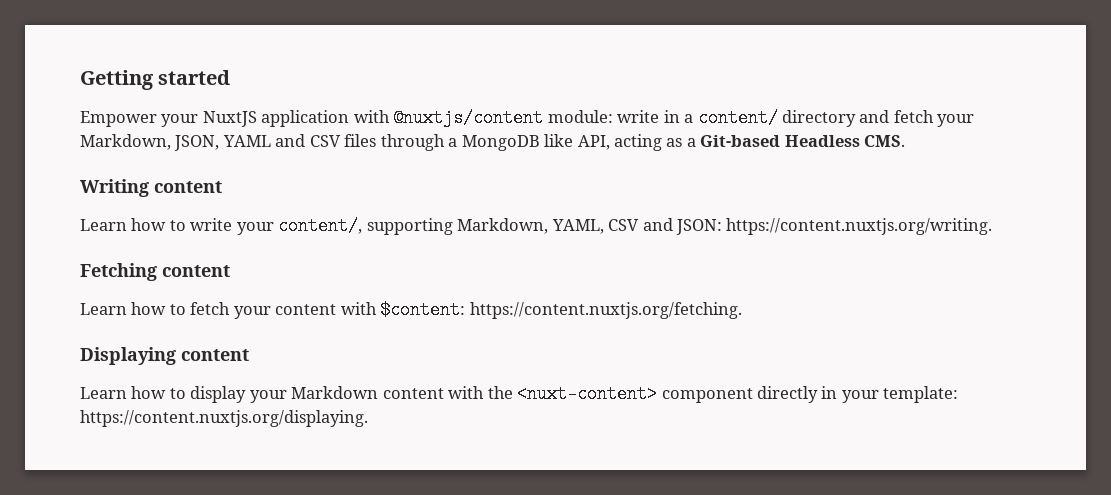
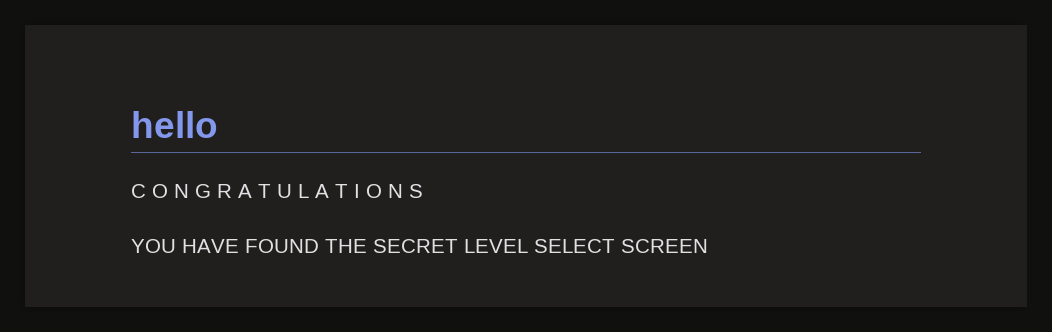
[80,70,231,90] [80,109,975,127] [80,134,906,151] [80,179,222,197] [80,217,993,235] [80,263,230,281] [80,301,742,319] [80,347,249,365] [80,385,959,403] [80,410,368,427] Getting started // Empower your NuxtJS application with @nuxtjs/content module: write in a content/ directory and fetch your Markdown, JSON, YAML and CSV files through a MongoDB like API, acting as a Git-based Headless CMS. // Writing content // Learn how to write your content/, supporting Markdown, YAML, CSV and JSON: https://content.nuxtjs.org/writing. // Fetching content // Learn how to fetch your content with $content: https://content.nuxtjs.org/fetching. // Displaying content // Learn how to display your Markdown content with the <nuxt-content> component directly in your template: https://content.nuxtjs.org/displaying. -> [131,111,218,138] [131,184,423,198] [131,239,708,253] hello // C O N G R A T U L A T I O N S // YOU HAVE FOUND THE SECRET LEVEL SELECT SCREEN

